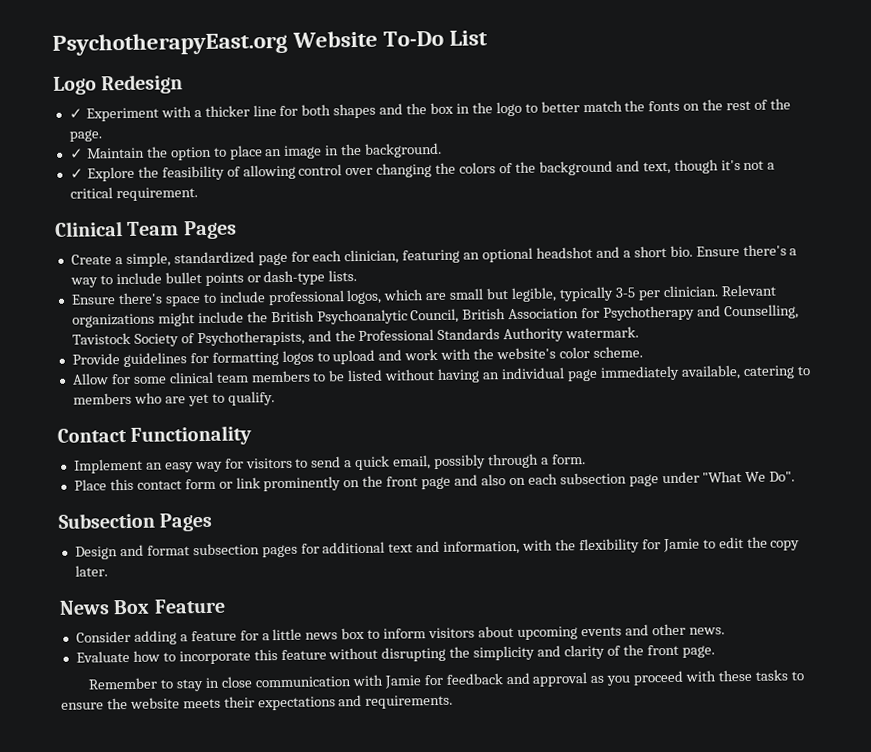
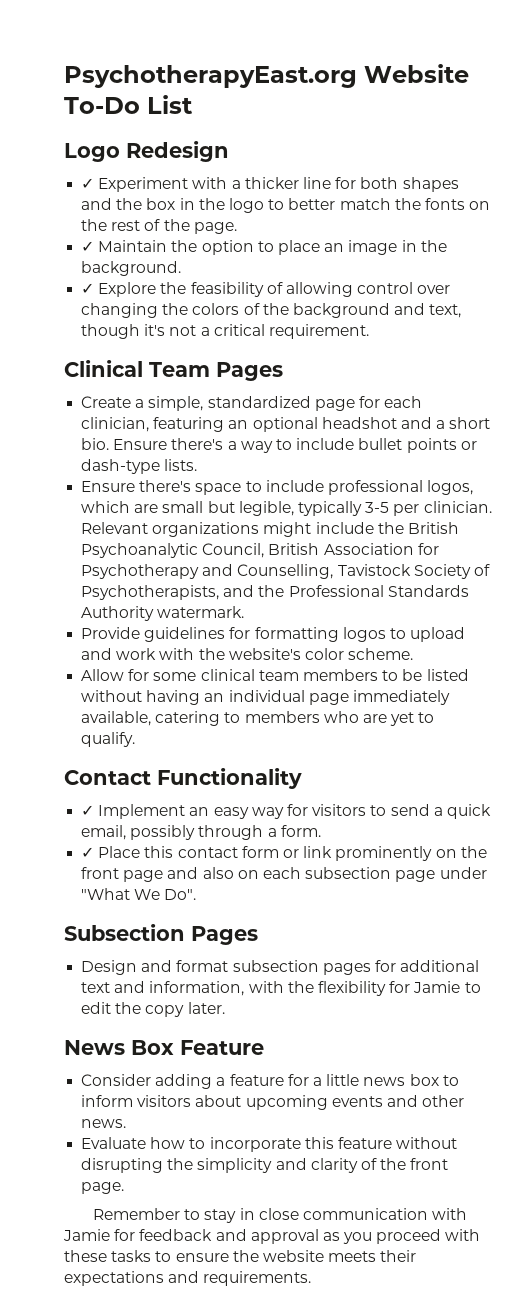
(253, 435) none -> [81,805,95,816] ✓
(586, 459) none -> [81,847,95,858] ✓

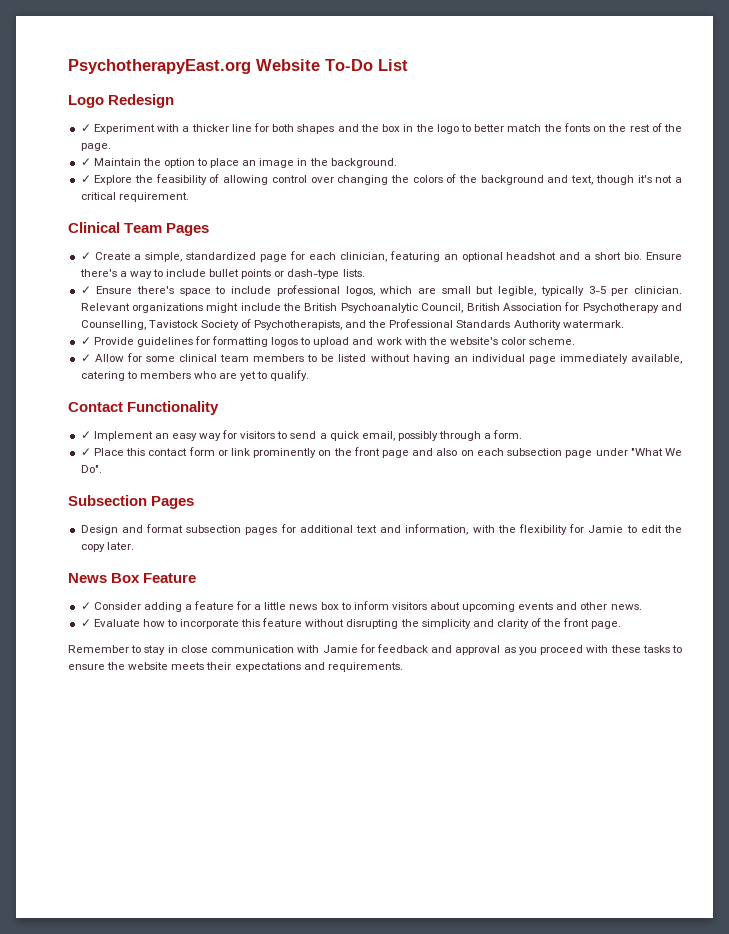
(283, 371) none -> [80,252,91,260] ✓
(198, 465) none -> [80,286,91,294] ✓
(245, 612) none -> [80,337,91,345] ✓
(414, 654) none -> [80,354,91,362] ✓
(264, 1047) none -> [80,602,91,610] ✓
(127, 1123) none -> [80,619,91,627] ✓

